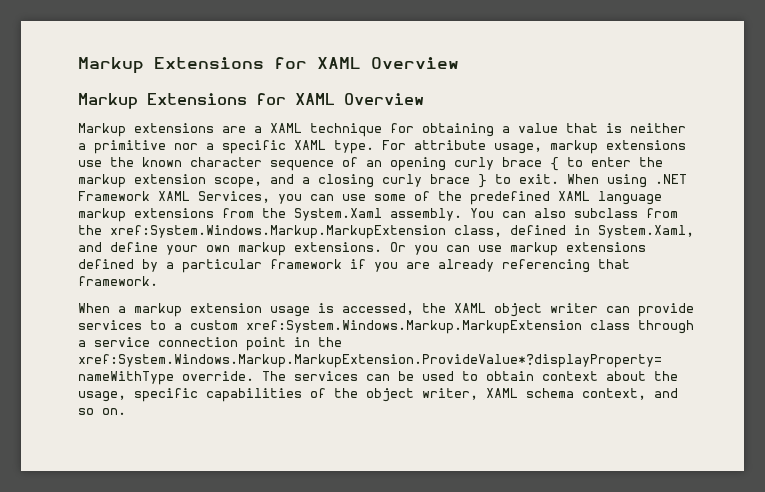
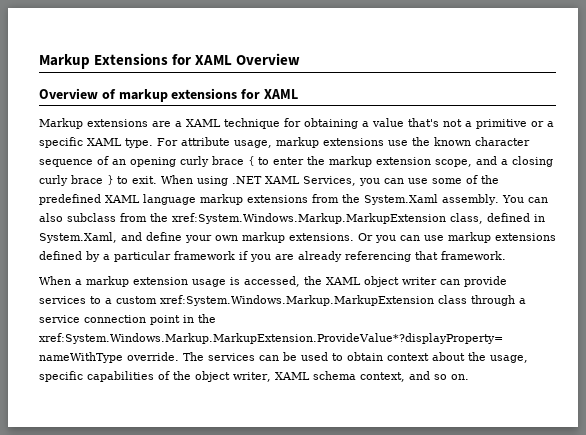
[78,57,459,74] [78,93,424,109] Markup Extensions for XAML Overview // Markup Extensions for XAML Overview -> [39,53,301,69] [39,88,298,102] Markup Extensions for XAML Overview // Overview of markup extensions for XAML
[566,123,686,133] that is neither -> [408,118,462,127] that's not
[174,143,198,150] nor -> [531,121,544,127] or
[78,191,150,201] Framework -> (262, 180) none

